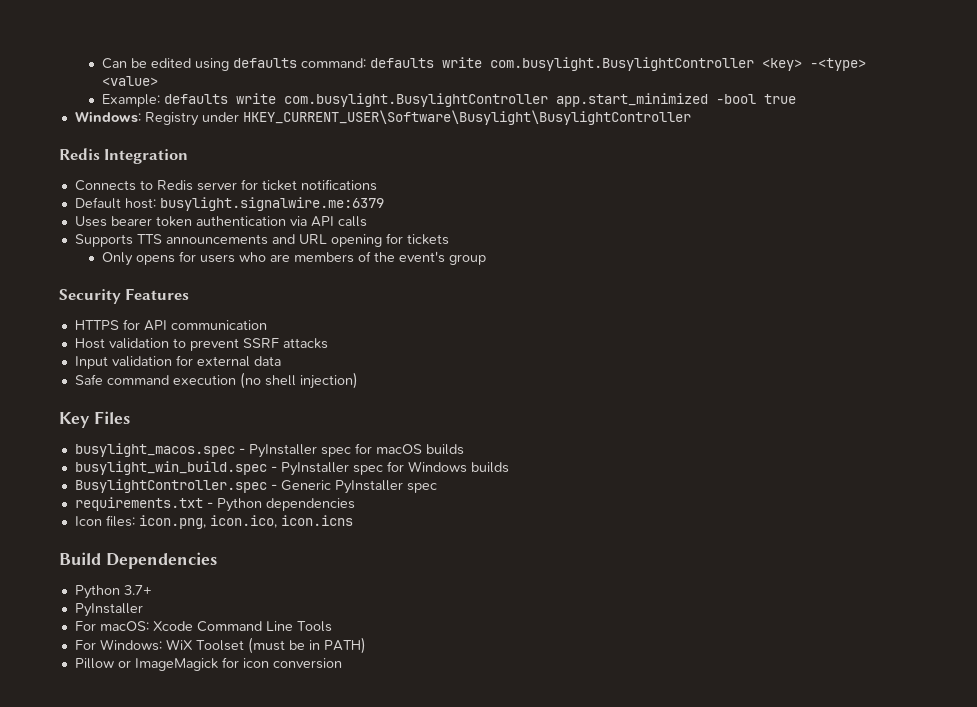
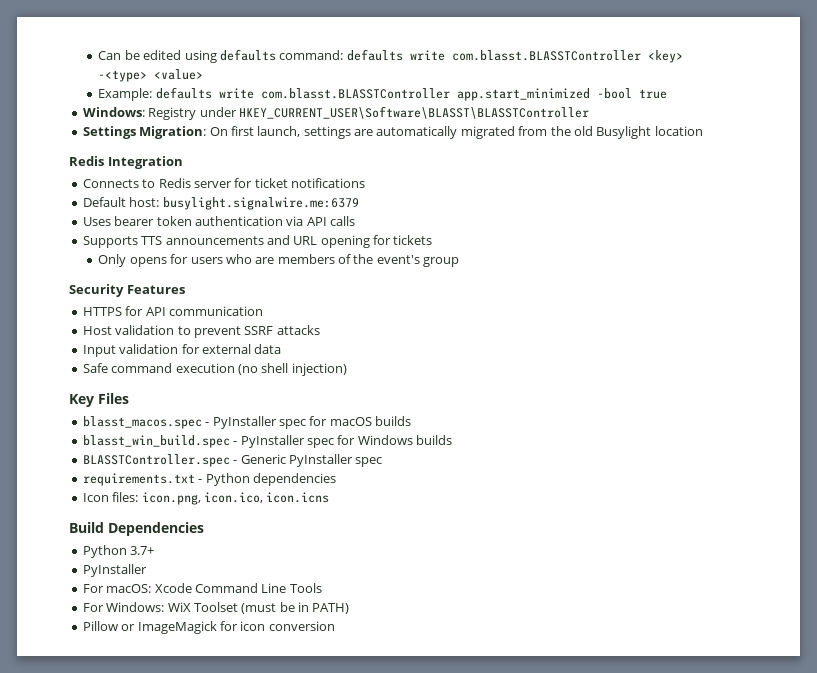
[490,57,755,71] com.busylight.BusylightController -> [451,50,641,61] com.blasst.BLASSTController
[284,93,549,107] com.busylight.BusylightController -> [260,88,450,99] com.blasst.BLASSTController
[242,110,691,125] HKEY_CURRENT_USER\Software\Busylight\BusylightController -> [238,106,589,119] [82,126,703,139] HKEY_CURRENT_USER\Software\BLASST\BLASSTController // Settings Migration: On first launch, settings are automatically migrated from the old Busylight location
[74,443,235,457] busylight_macos.spec -> [82,416,202,429] blasst_macos.spec
[74,461,267,475] busylight_win_build.spec -> [82,435,230,448] blasst_win_build.spec
[74,479,267,493] BusylightController.spec -> [82,454,230,467] BLASSTController.spec

